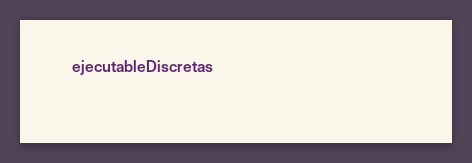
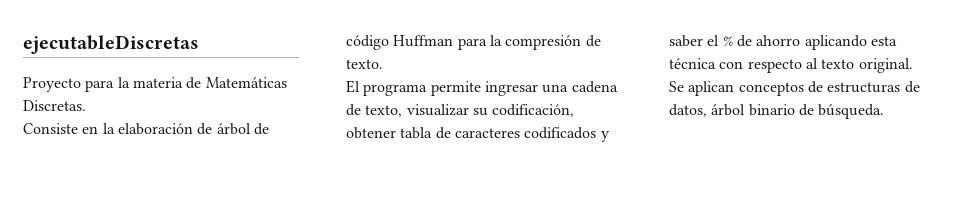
(213, 67) none -> [23,77,287,92] [23,100,86,111] [23,123,269,135] [346,35,601,50] [346,59,383,69] [346,80,618,96] [346,104,575,117] [346,127,610,142] [669,35,897,50] [669,58,913,73] [669,81,920,96] [669,104,885,119] // Proyecto para la materia de Matemáticas Discretas. // Consiste en la elaboración de árbol de código Huffman para la compresión de texto. // El programa permite ingresar una cadena de texto, visualizar su codificación, obtener tabla de caracteres codificados y saber el % de ahorro aplicando esta técnica con respecto al texto original. // Se aplican conceptos de estructuras de datos, árbol binario de búsqueda.

